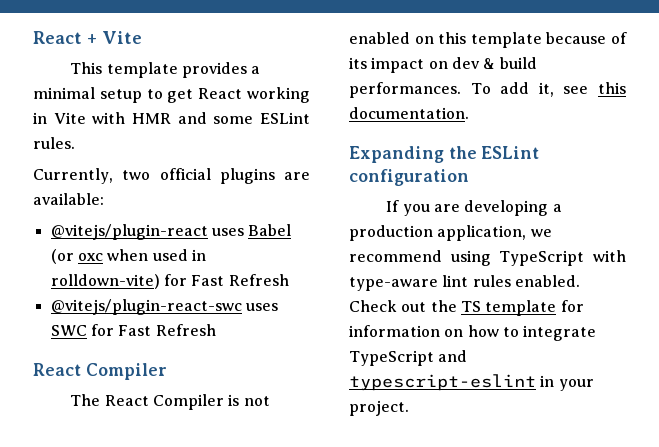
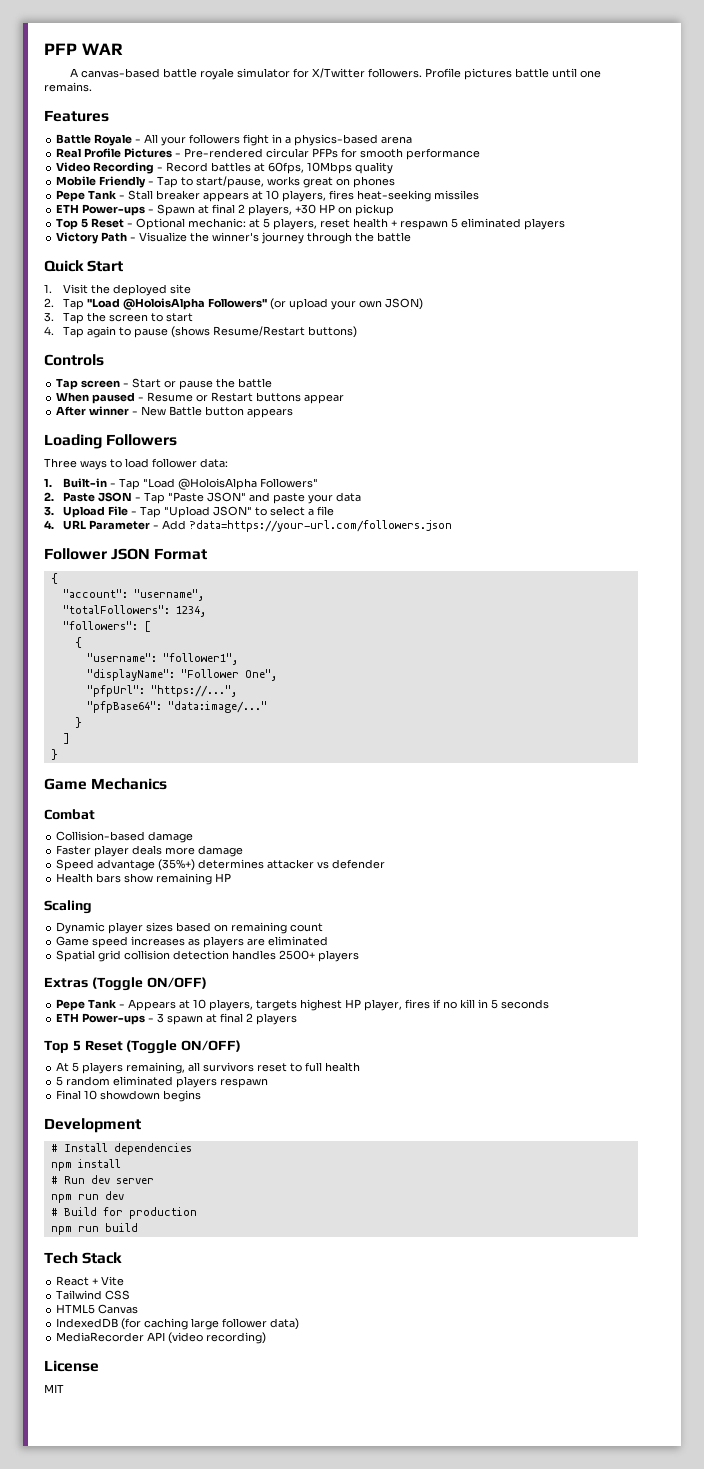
[33,31,142,44] [70,62,261,78] [33,87,310,103] [33,112,310,124] [33,137,75,149] [33,168,310,184] [33,193,104,205] [50,224,292,240] [50,249,206,264] [50,274,289,289] [50,299,278,315] [50,324,216,336] [33,363,167,380] [70,394,270,410] [349,32,627,48] [349,57,537,73] [349,82,626,98] [349,107,469,119] [349,146,540,163] [349,169,469,186] [386,200,562,216] [349,225,552,241] [349,250,626,266] [349,275,580,291] [349,300,584,316] [349,325,597,341] [349,350,468,366] [349,374,594,391] [349,400,409,416] React + Vite // This template provides a minimal setup to get React working in Vite with HMR and some ESLint rules. // Currently, two official plugins are available: // @vitejs/plugin-react uses Babel (or oxc when used in rolldown-vite) for Fast Refresh // @vitejs/plugin-react-swc uses SWC for Fast Refresh // React Compiler // The React Compiler is not enabled on this template because of its impact on dev & build performances. To add it, see this documentation. // Expanding the ESLint configuration // If you are developing a production application, we recommend using TypeScript with type-aware lint rules enabled. Check out the TS template for information on how to integrate TypeScript and typescript-eslint in your project. -> [44,43,123,55] [69,68,601,80] [44,82,92,92] [44,110,109,122] [56,134,413,146] [56,148,481,160] [56,162,394,174] [56,176,396,188] [56,190,480,202] [56,204,395,216] [56,218,566,230] [56,232,412,244] [44,260,124,272] [44,284,191,296] [44,298,423,310] [44,312,193,324] [44,326,357,338] [44,354,104,366] [56,378,273,390] [56,392,345,404] [56,406,294,418] [44,434,178,449] [44,458,228,470] [44,478,318,490] [44,492,361,504] [44,506,334,518] [44,520,452,532] [44,548,208,560] [50,573,58,584] [62,589,204,601] [62,605,206,617] [62,621,151,632] [74,637,82,648] [86,653,238,665] [86,669,277,681] [86,685,237,697] [86,701,267,713] [74,717,82,728] [62,733,70,744] [50,749,58,760] [44,778,168,790] [44,809,95,820] [56,831,194,843] [56,845,244,857] [56,859,386,871] [56,873,232,885] [44,900,92,914] [56,922,324,934] [56,936,329,948] [56,950,360,962] [44,977,207,991] [56,999,550,1011] [56,1013,298,1025] [44,1040,242,1054] [56,1062,361,1074] [56,1076,269,1088] [56,1090,202,1102] [44,1118,141,1133] [50,1143,192,1155] [50,1159,121,1171] [50,1175,154,1184] [50,1191,124,1203] [50,1207,197,1219] [50,1223,138,1235] [44,1252,123,1264] [56,1276,125,1286] [56,1290,131,1300] [56,1304,139,1314] [56,1318,300,1330] [56,1332,267,1344] [44,1360,99,1372] [44,1384,64,1393] PFP WAR // A canvas-based battle royale simulator for X/Twitter followers. Profile pictures battle until one remains. // Features // Battle Royale - All your followers fight in a physics-based arena // Real Profile Pictures - Pre-rendered circular PFPs for smooth performance // Video Recording - Record battles at 60fps, 10Mbps quality // Mobile Friendly - Tap to start/pause, works great on phones // Pepe Tank - Stall breaker appears at 10 players, fires heat-seeking missiles // ETH Power-ups - Spawn at final 2 players, +30 HP on pickup // Top 5 Reset - Optional mechanic: at 5 players, reset health + respawn 5 eliminated players // Victory Path - Visualize the winner's journey through the battle // Quick Start // 1. Visit the deployed site // 2. Tap "Load @HoloisAlpha Followers" (or upload your own JSON) // 3. Tap the screen to start // 4. Tap again to pause (shows Resume/Restart buttons) // Controls // Tap screen - Start or pause the battle // When paused - Resume or Restart buttons appear // After winner - New Battle button appears // Loading Followers // Three ways to load follower data: // 1. Built-in - Tap "Load @HoloisAlpha Followers" // 2. Paste JSON - Tap "Paste JSON" and paste your data // 3. Upload File - Tap "Upload JSON" to select a file // 4. URL Parameter - Add ?data=https://your-url.com/followers.json // Follower JSON Format // { // "account": "username", // "totalFollowers": 1234, // "followers": [ // { // "username": "follower1", // "displayName": "Follower One", // "pfpUrl": "https://...", // "pfpBase64": "data:image/..." // } // ] // } // Game Mechanics // Combat // Collision-based damage // Faster player deals more damage // Speed advantage (35%+) determines attacker vs defender // Health bars show remaining HP // Scaling // Dynamic player sizes based on remaining count // Game speed increases as players are eliminated // Spatial grid collision detection handles 2500+ players // Extras (Toggle ON/OFF) // Pepe Tank - Appears at 10 players, targets highest HP player, fires if no kill in 5 seconds // ETH Power-ups - 3 spawn at final 2 players // Top 5 Reset (Toggle ON/OFF) // At 5 players remaining, all survivors reset to full health // 5 random eliminated players respawn // Final 10 showdown begins // Development // # Install dependencies // npm install // # Run dev server // npm run dev // # Build for production // npm run build // Tech Stack // React + Vite // Tailwind CSS // HTML5 Canvas // IndexedDB (for caching large follower data) // MediaRecorder API (video recording) // License // MIT

